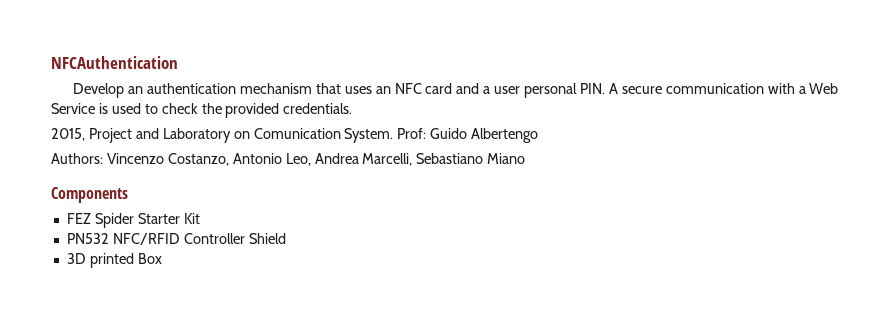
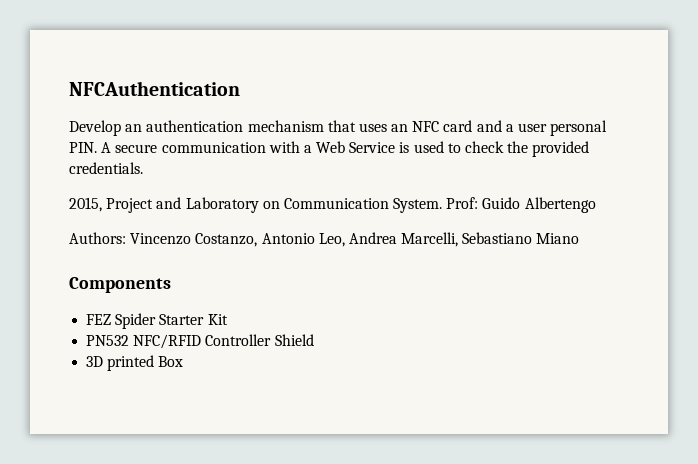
[253,128,341,139] Comunication -> [283,198,389,209] Communication

